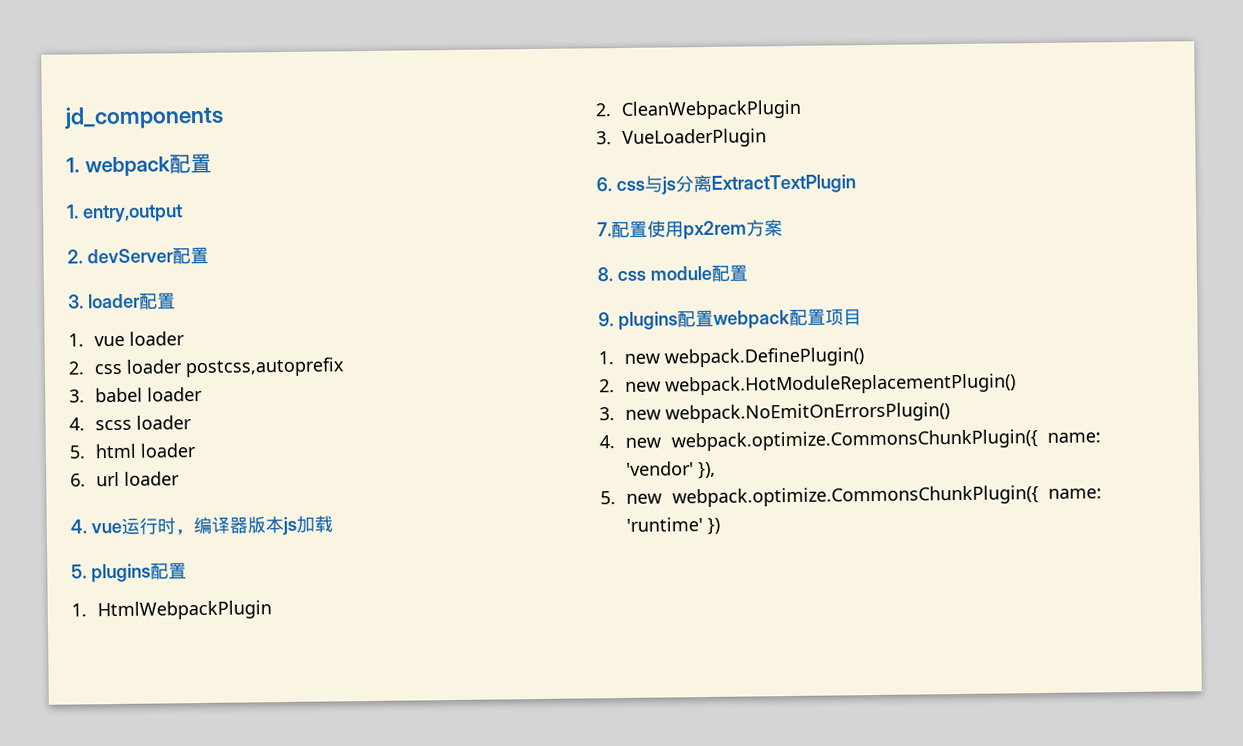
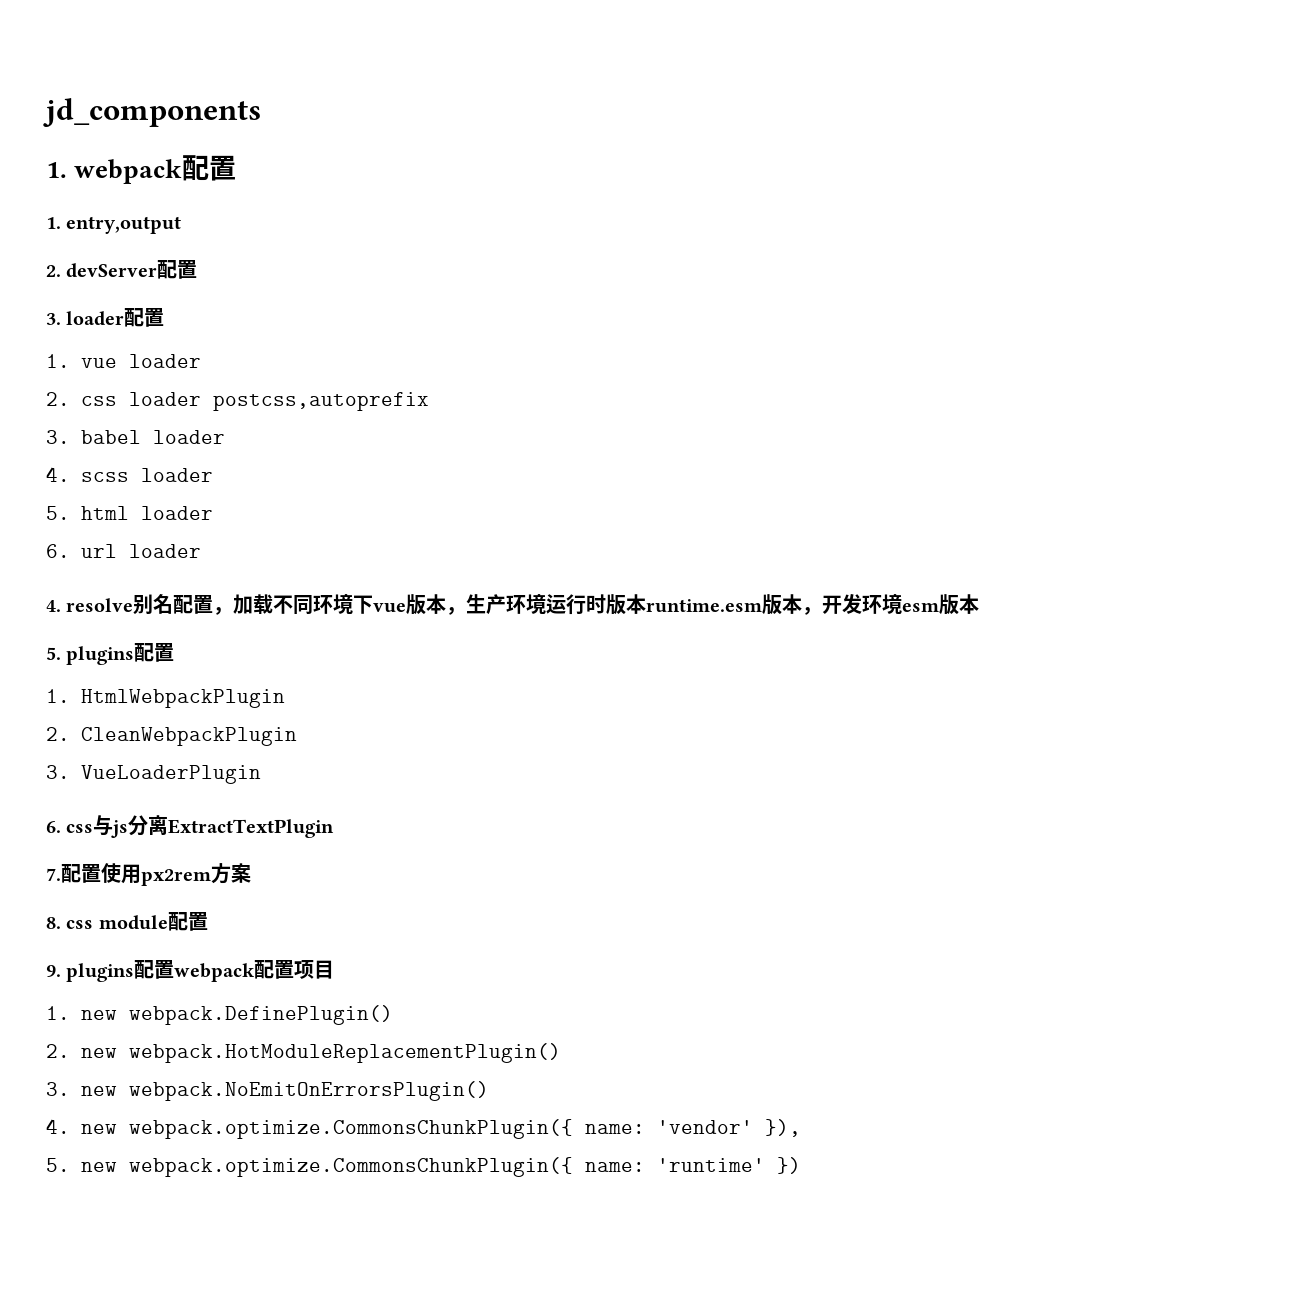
[90,515,333,536] vue运行时，编译器版本js加载 -> [66,594,980,615] resolve别名配置，加载不同环境下vue版本，生产环境运行时版本runtime.esm版本，开发环境esm版本

